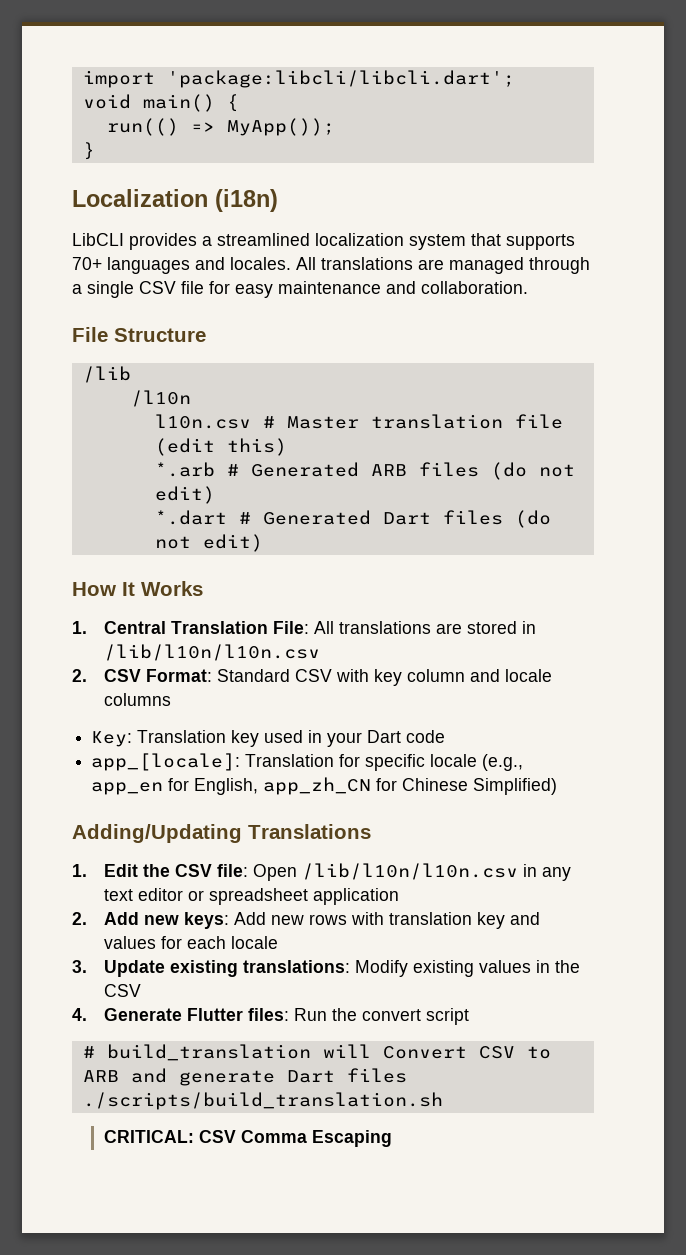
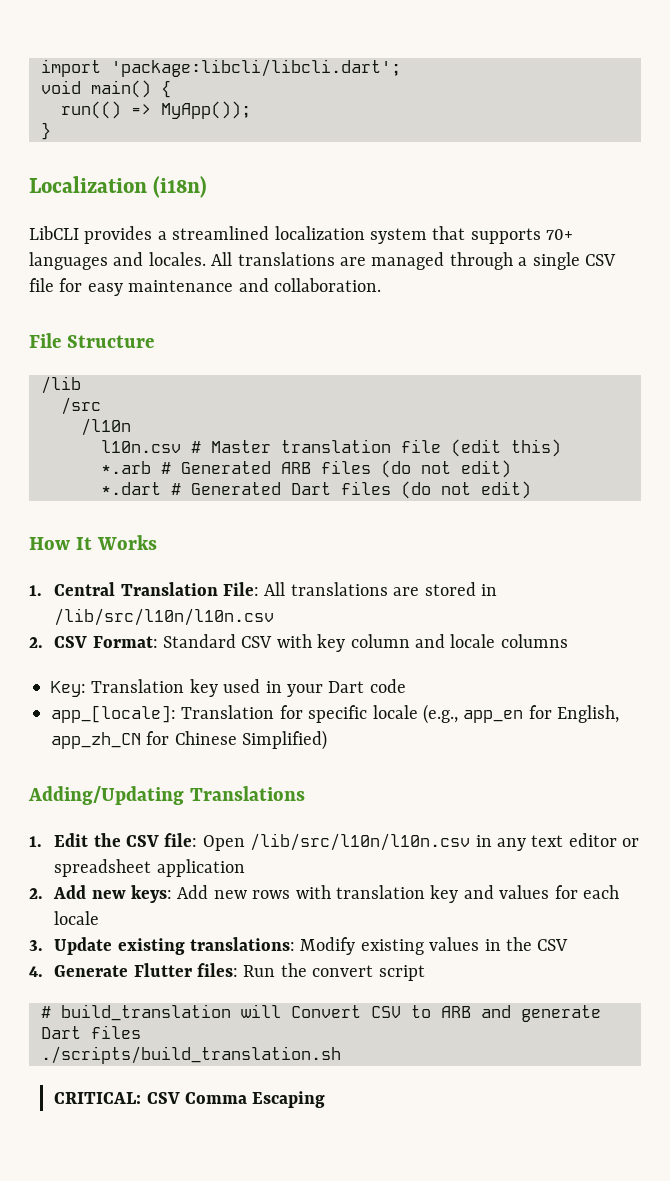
(131, 374) none -> [61,397,101,415] // /src
[103,644,320,661] /lib/l10n/l10n.csv -> [54,608,275,626] /lib/src/l10n/l10n.csv
[301,863,518,880] /lib/l10n/l10n.csv -> [250,833,471,851] /lib/src/l10n/l10n.csv

